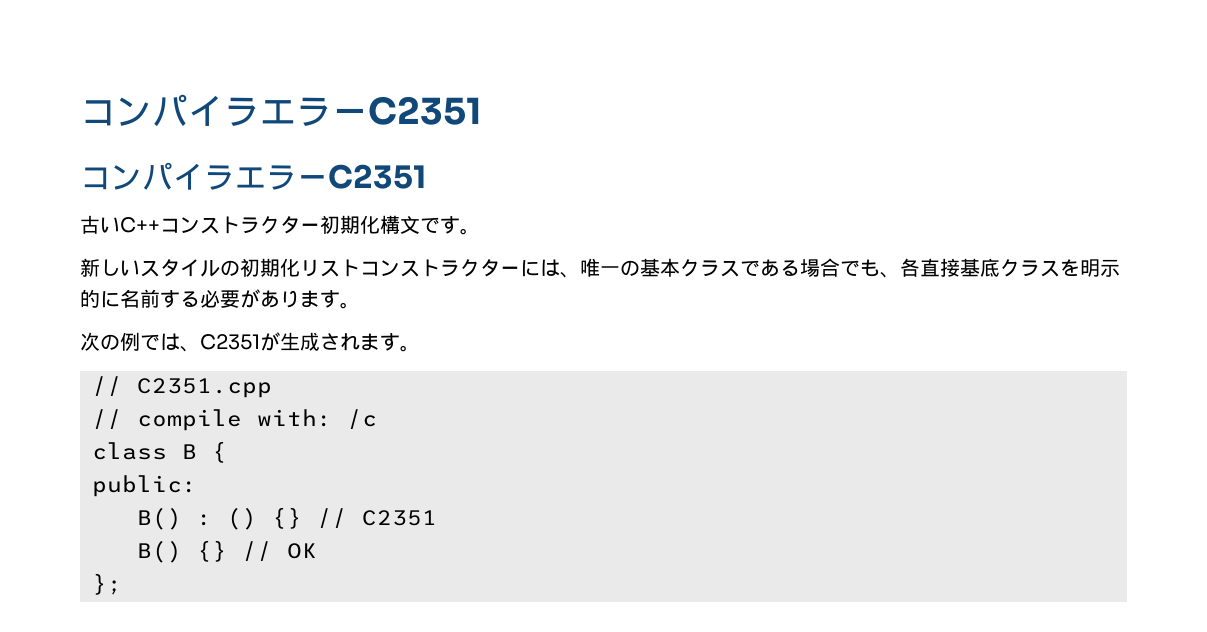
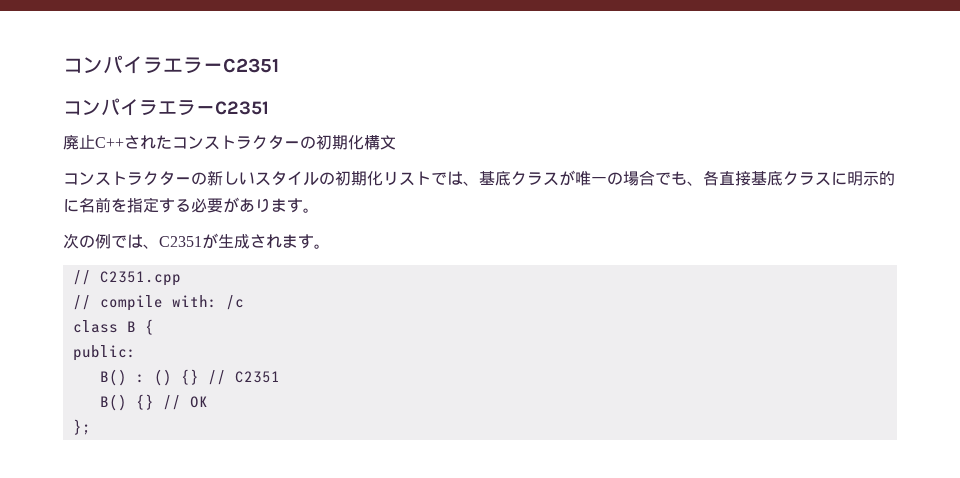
[80,215,320,234] 古いC++コンストラクター -> [63,135,316,150] 廃止C++されたコンストラクターの
[420,216,480,235] です。 // -> [63,171,207,186] // コンストラクターの
[360,258,800,278] コンストラクターには、唯一の基本クラスである -> [431,170,623,186] では、基底クラスが唯一の
[1060,259,1080,277] を -> [831,172,847,185] に
(160, 298) none -> [111,197,159,213] を指定

